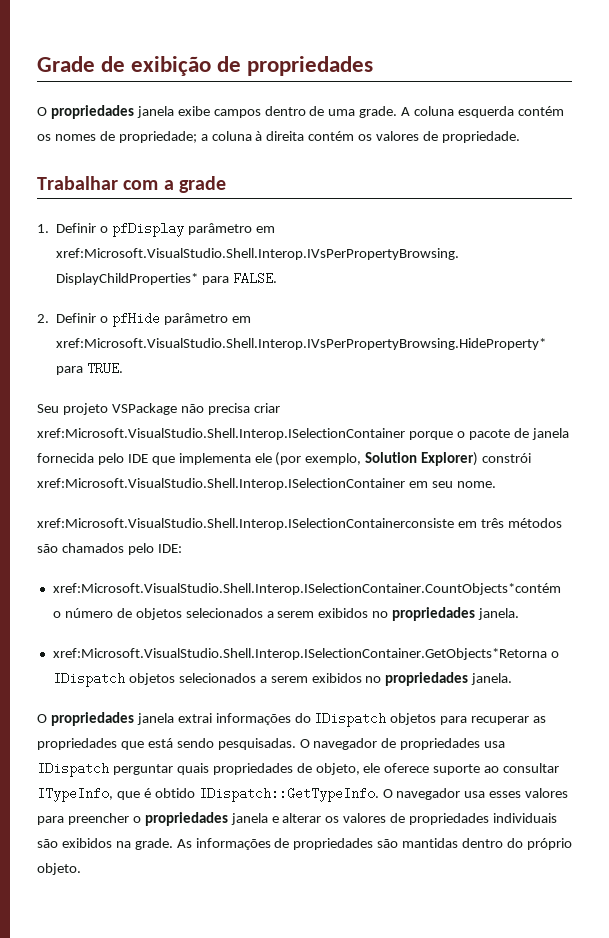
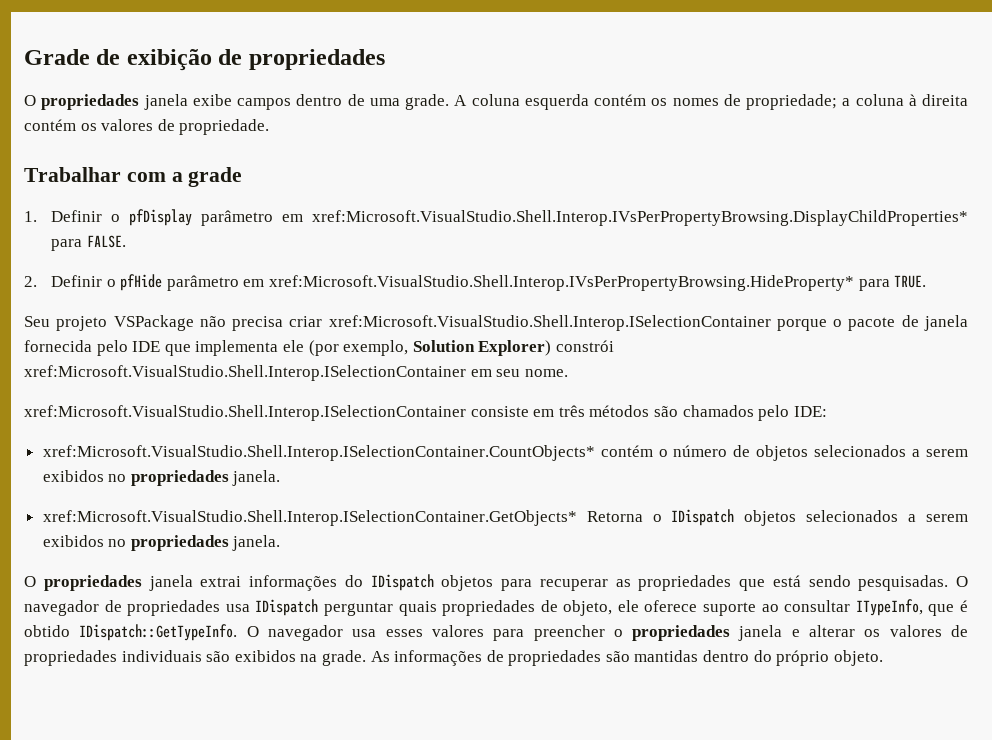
[37,518,454,530] xref:Microsoft.VisualStudio.Shell.Interop.ISelectionContainerconsiste -> [24,405,529,421] xref:Microsoft.VisualStudio.Shell.Interop.ISelectionContainer consiste
[52,583,561,595] xref:Microsoft.VisualStudio.Shell.Interop.ISelectionContainer.CountObjects*contém -> [42,445,653,461] xref:Microsoft.VisualStudio.Shell.Interop.ISelectionContainer.CountObjects* contém
[52,648,547,660] xref:Microsoft.VisualStudio.Shell.Interop.ISelectionContainer.GetObjects*Retorna -> [42,510,643,526] xref:Microsoft.VisualStudio.Shell.Interop.ISelectionContainer.GetObjects* Retorna

